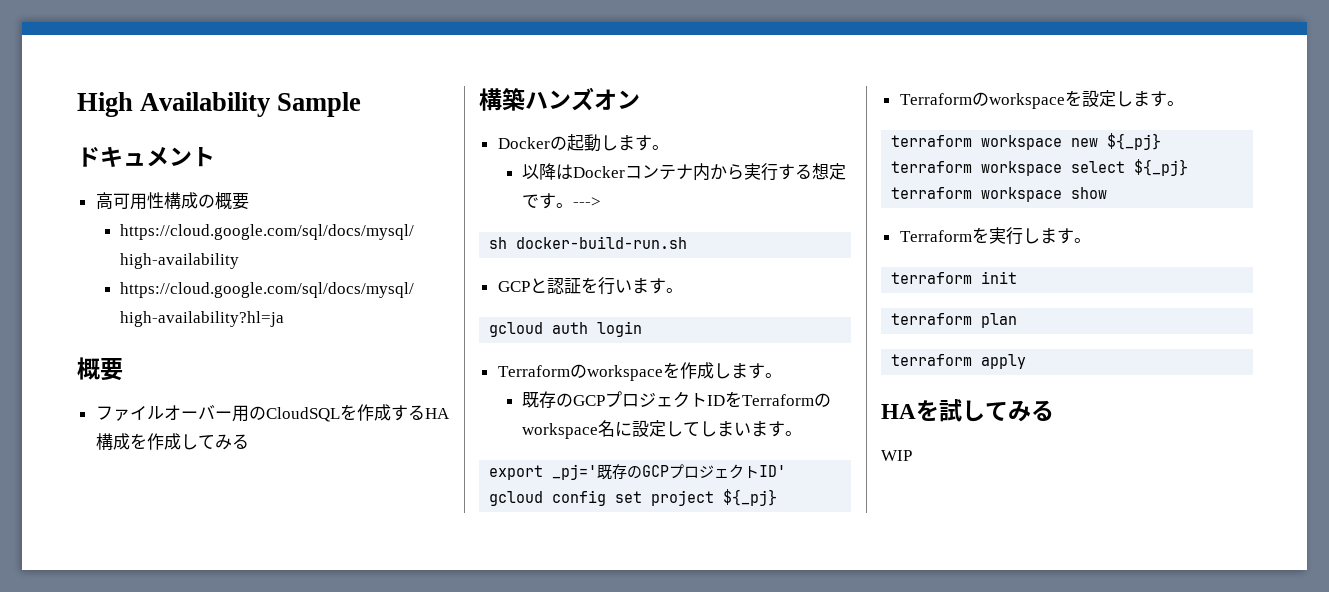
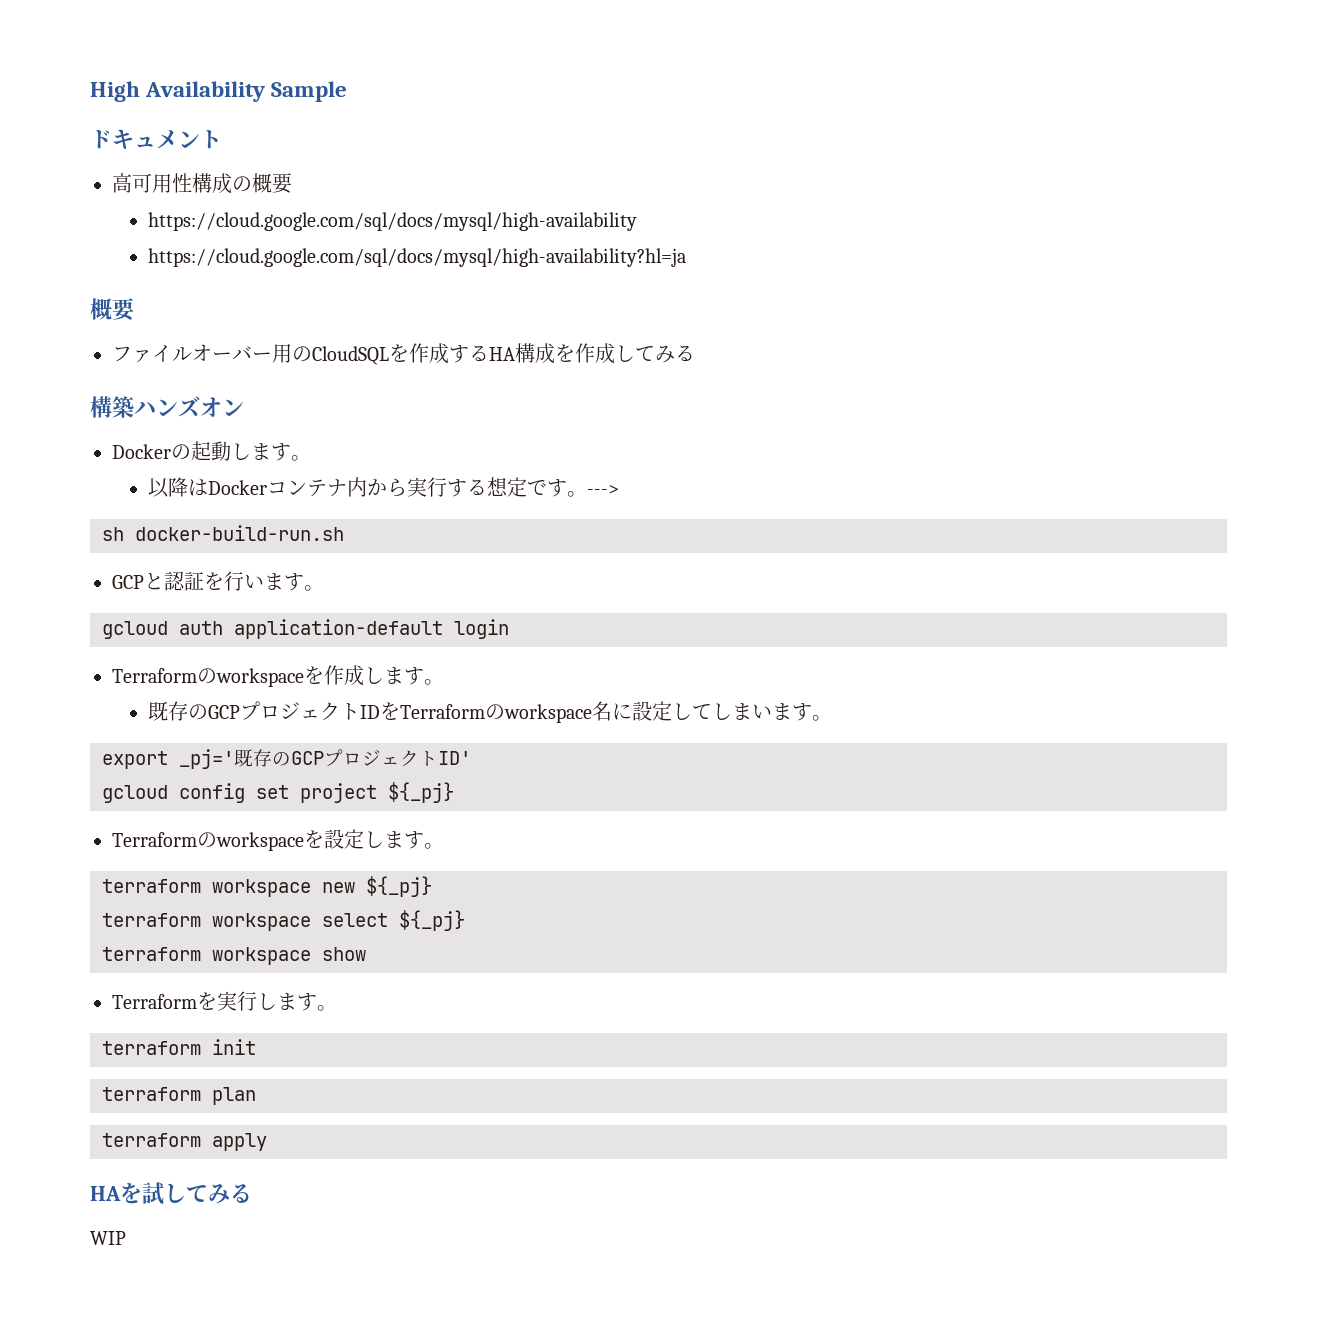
(589, 328) none -> [234,619,443,639] application-default

